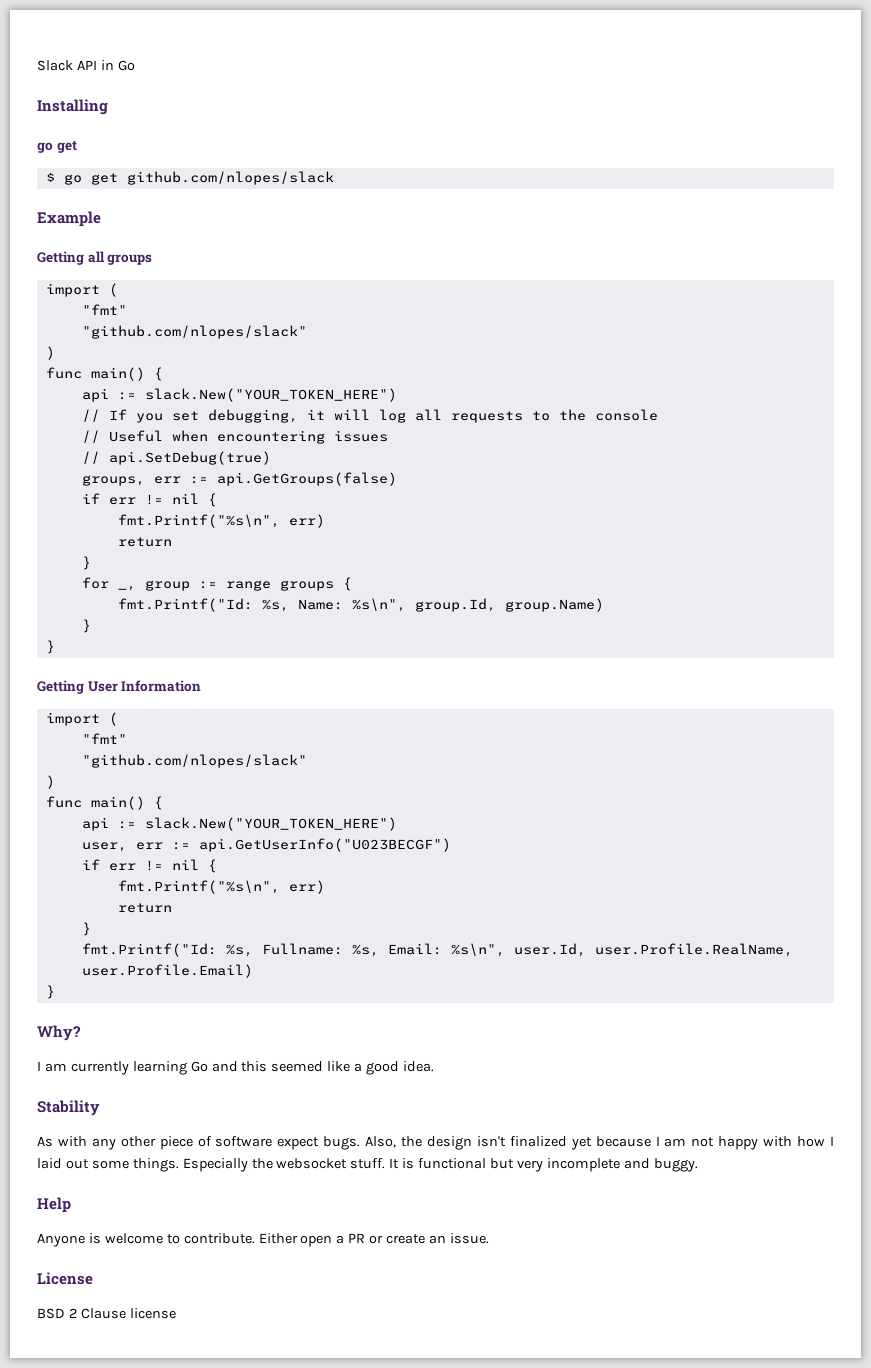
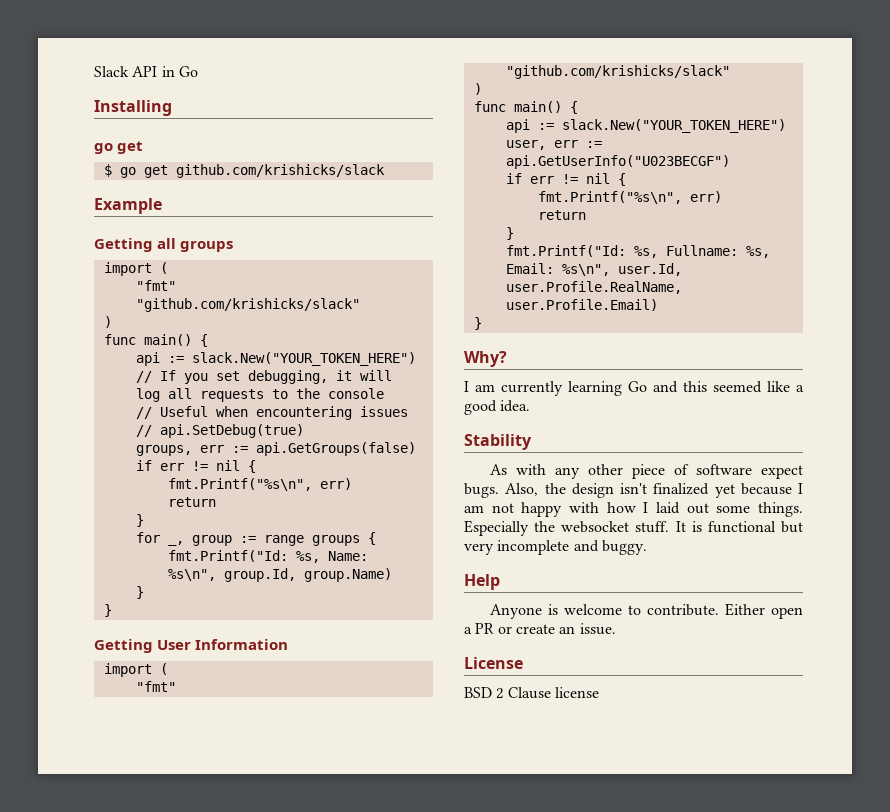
[126,171,334,185] github.com/nlopes/slack -> [175,164,385,178] github.com/krishicks/slack
[81,325,307,339] "github.com/nlopes/slack" -> [135,298,360,312] "github.com/krishicks/slack"
[81,754,307,768] "github.com/nlopes/slack" -> [505,65,730,79] "github.com/krishicks/slack"

